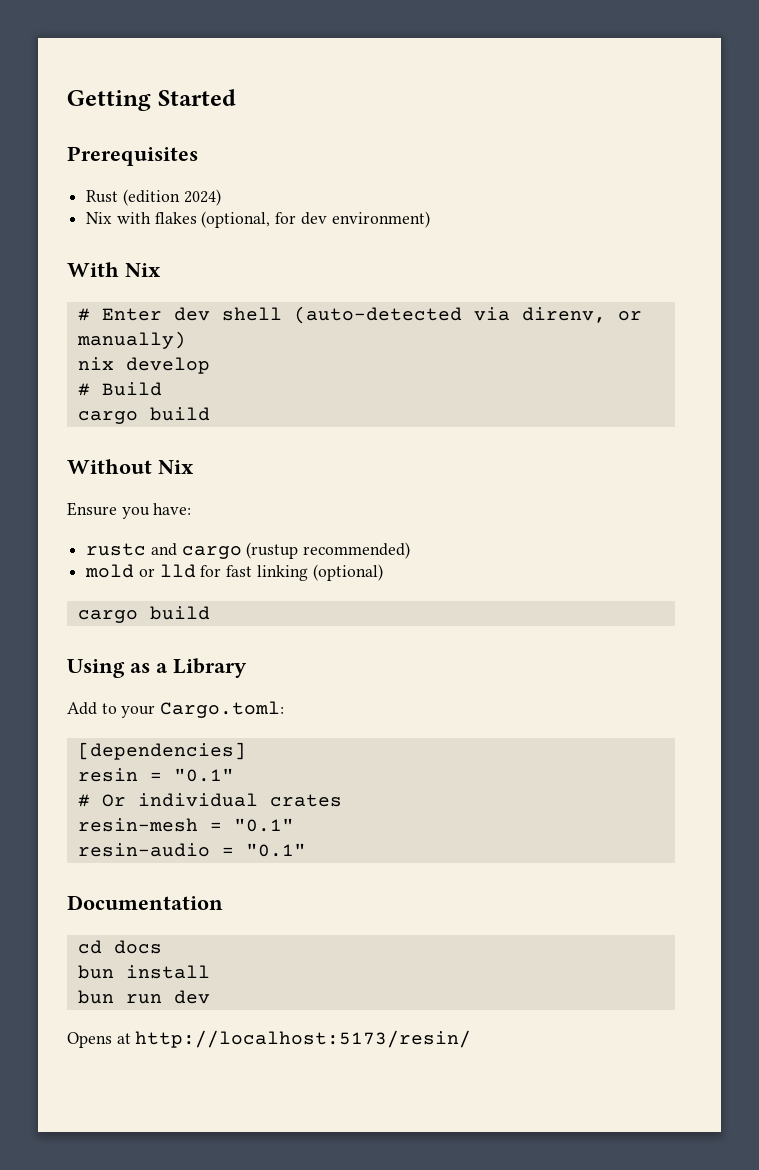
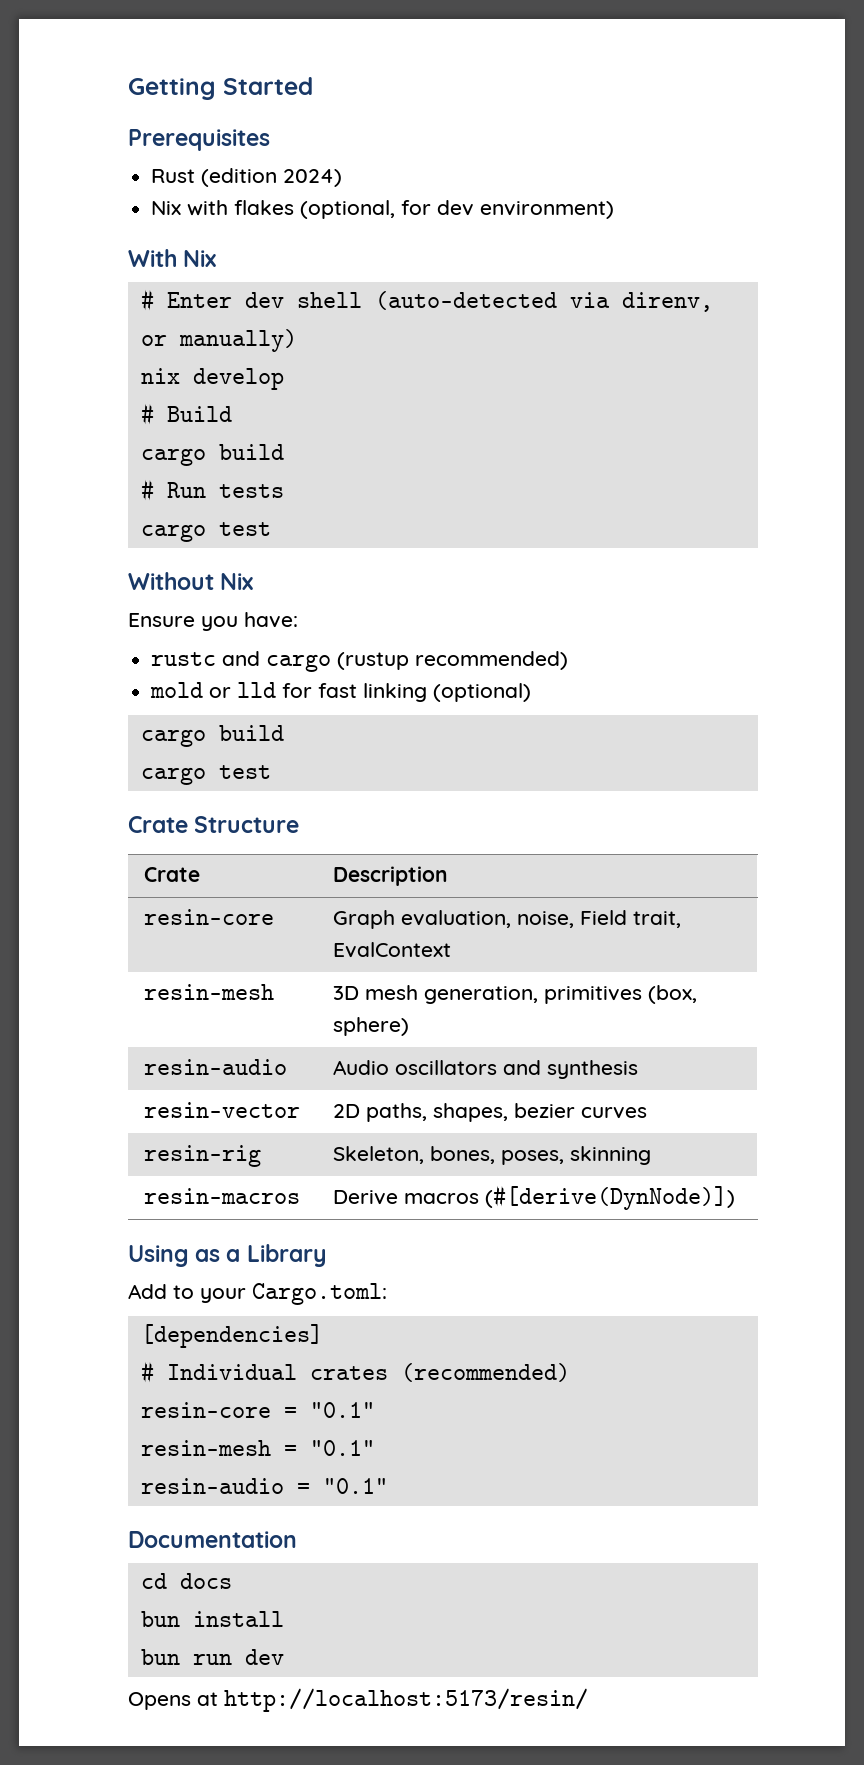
(210, 414) none -> [140,479,284,501] [140,522,271,542] // # Run tests // cargo test
(210, 613) none -> [140,765,271,785] [128,816,300,833] [144,867,201,882] [333,866,449,886] [144,909,275,925] [333,910,682,929] [333,942,452,958] [144,984,275,1000] [333,985,698,1004] [333,1017,410,1036] [144,1059,288,1075] [333,1060,639,1079] [144,1102,301,1118] [333,1103,648,1122] [144,1145,262,1167] [333,1146,652,1165] [144,1188,301,1204] [333,1185,736,1210] // cargo test // Crate Structure // Crate | Description // resin-core | Graph evaluation, noise, Field trait, EvalContext // resin-mesh | 3D mesh generation, primitives (box, sphere) // resin-audio | Audio oscillators and synthesis // resin-vector | 2D paths, shapes, bezier curves // resin-rig | Skeleton, bones, poses, skinning // resin-macros | Derive macros (#[derive(DynNode)])
[77,768,234,782] [77,793,342,807] resin = "0.1" // # Or individual crates -> [140,1361,570,1383] [140,1402,375,1418] # Individual crates (recommended) // resin-core = "0.1"

